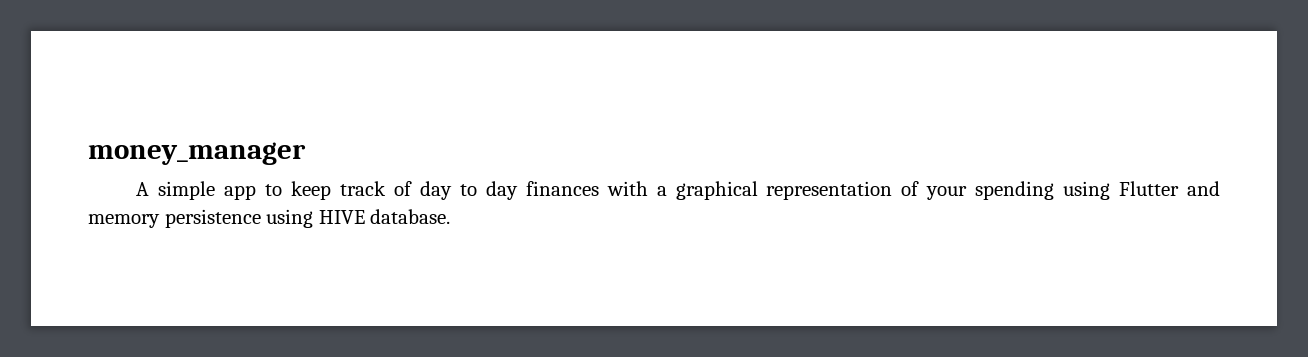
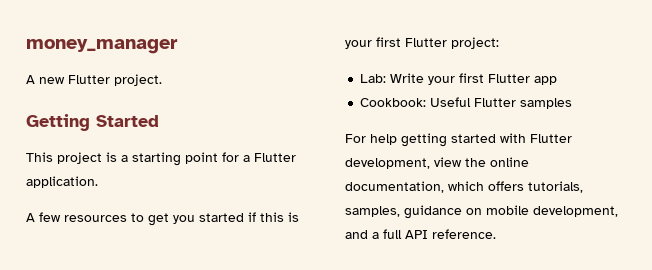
[158,181,1220,200] [88,209,451,228] simple app to keep track of day to day finances with a graphical representation of your spending using Flutter and memory persistence using HIVE database. -> [39,74,162,86] [26,114,159,131] [26,152,296,166] [26,176,98,188] [26,212,299,226] [345,37,499,49] [360,73,558,85] [360,97,573,109] [345,133,572,147] [345,157,529,169] [345,181,583,193] [345,205,618,219] [345,229,496,239] new Flutter project. // Getting Started // This project is a starting point for a Flutter application. // A few resources to get you started if this is your first Flutter project: // Lab: Write your first Flutter app // Cookbook: Useful Flutter samples // For help getting started with Flutter development, view the online documentation, which offers tutorials, samples, guidance on mobile development, and a full API reference.

